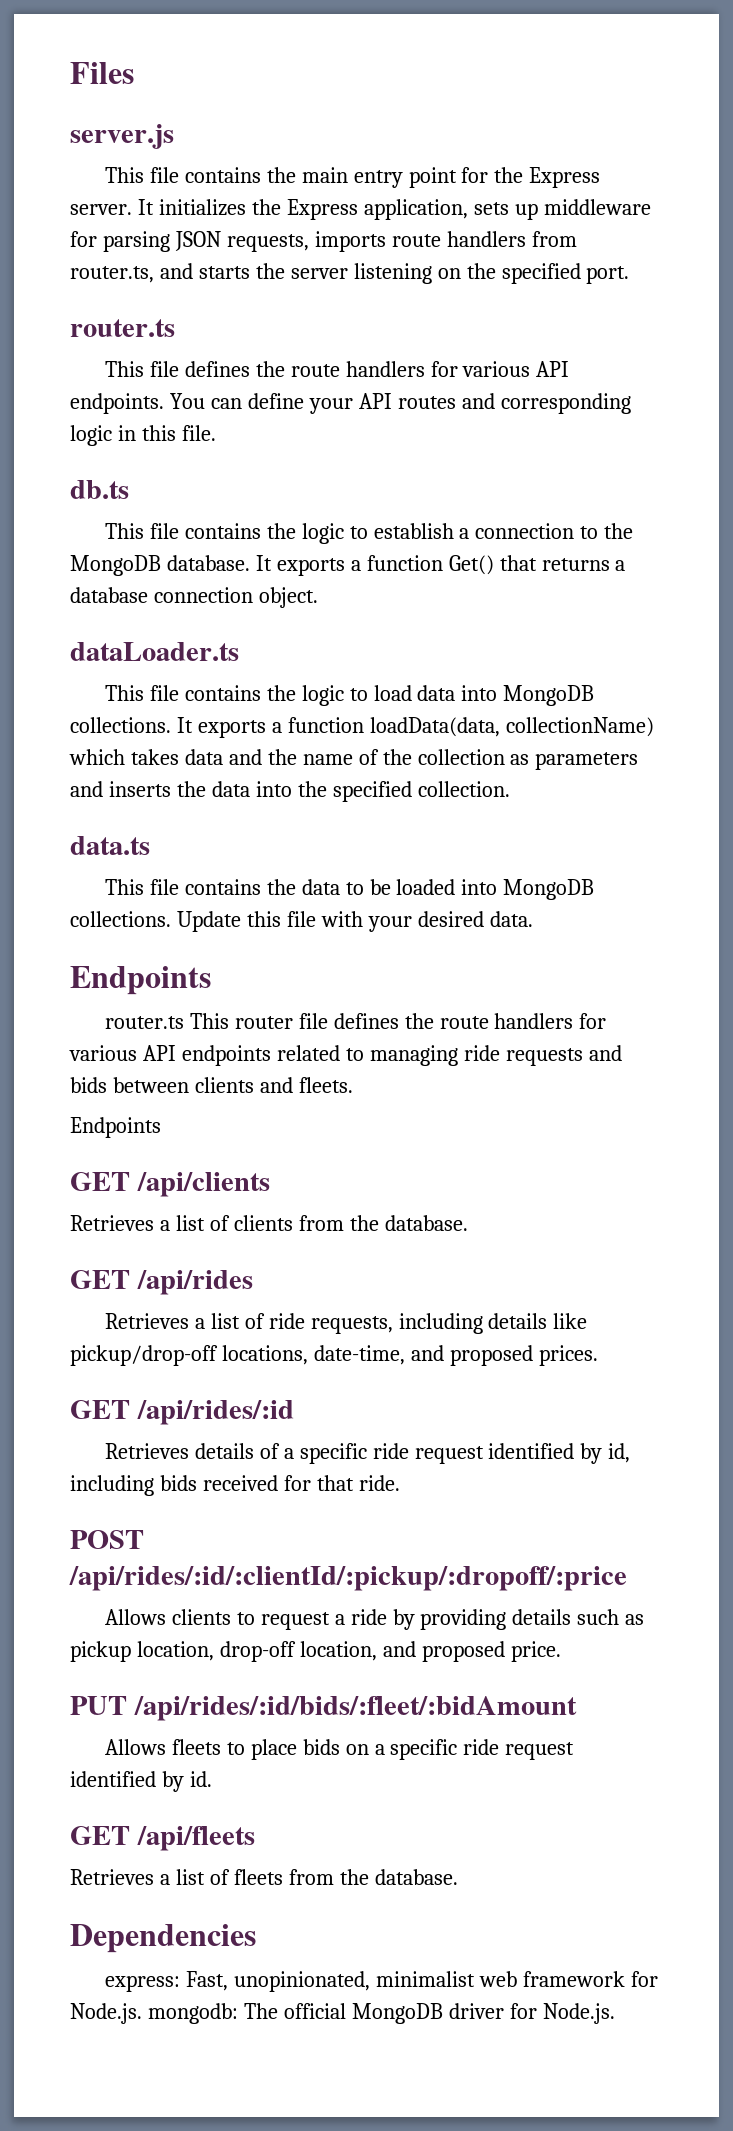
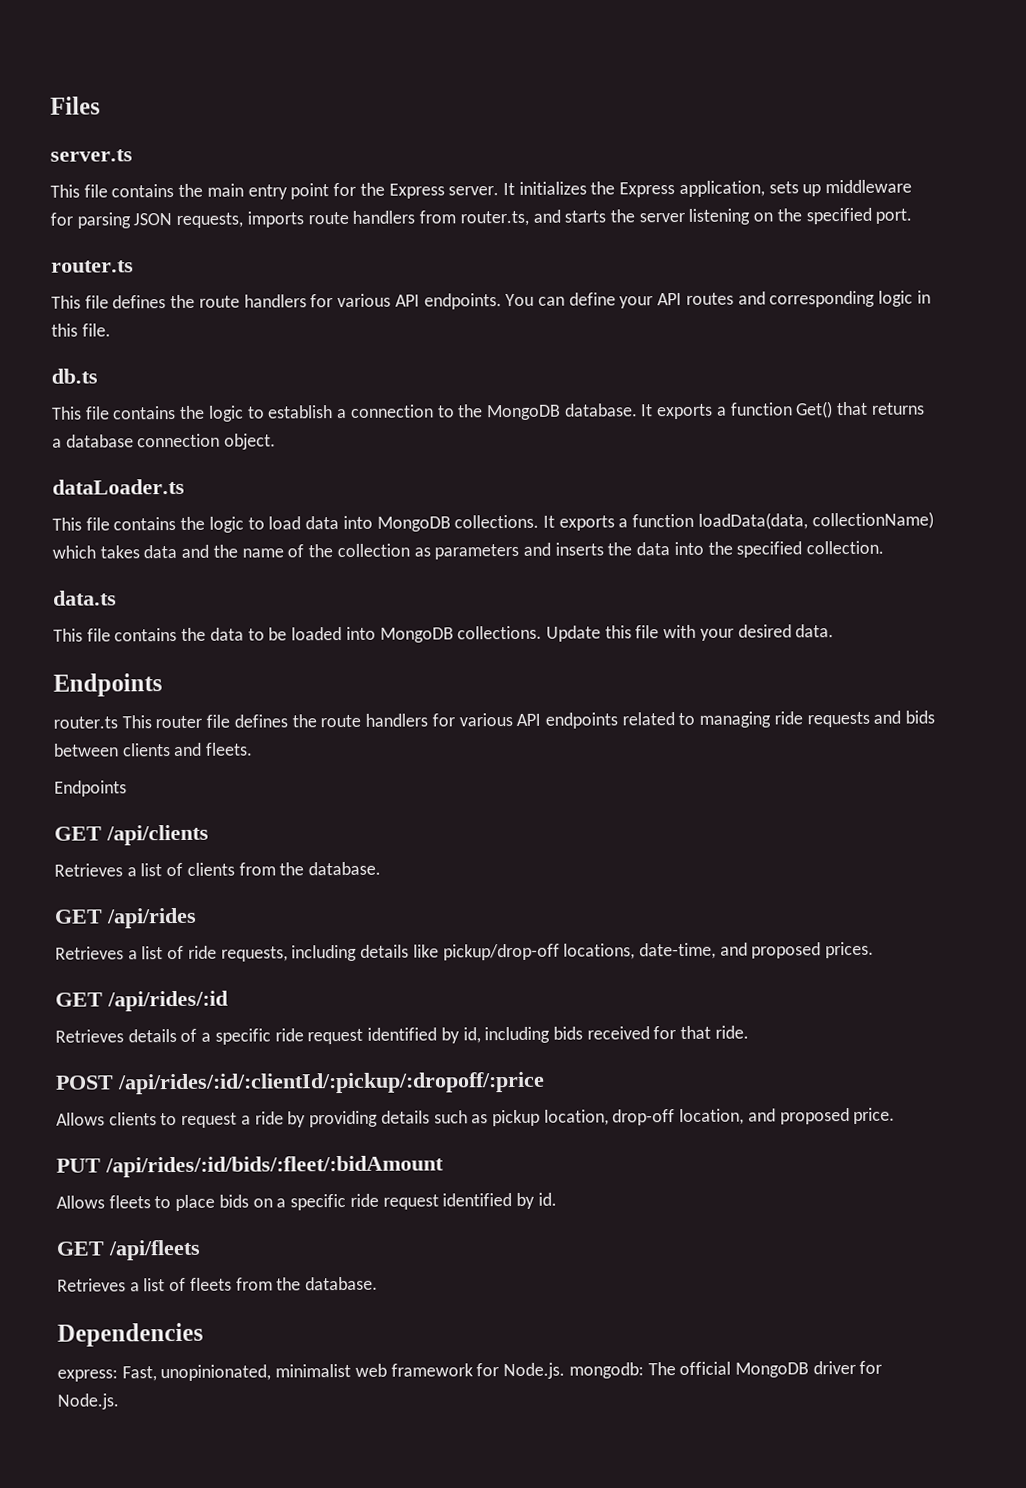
[70,124,174,149] server.js -> [50,149,133,162] server.ts

